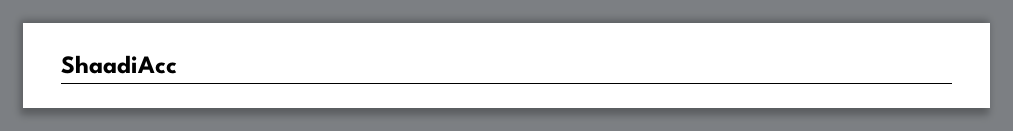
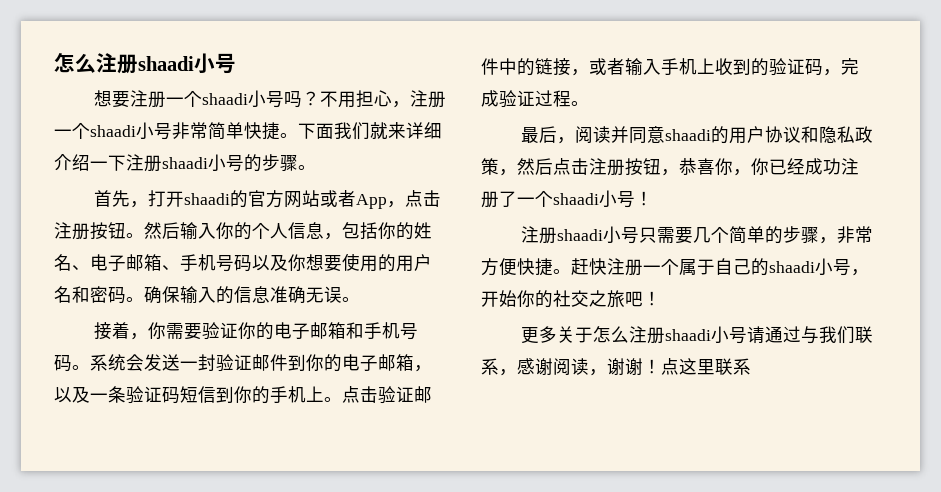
[61,55,177,74] ShaadiAcc -> [54,53,236,74] [93,90,446,108] [54,122,442,140] [54,154,316,172] [93,190,441,209] [54,222,432,240] [54,253,432,272] [54,286,360,304] [93,322,418,340] [54,354,432,372] [54,386,432,404] [481,58,859,76] [481,90,589,108] [520,126,873,144] [481,158,859,176] [481,190,653,208] [520,226,873,244] [481,258,869,276] [481,290,661,308] [520,326,873,344] [481,358,751,376] 怎么注册shaadi小号 // 想要注册一个shaadi小号吗？不用担心，注册一个shaadi小号非常简单快捷。下面我们就来详细介绍一下注册shaadi小号的步骤。 // 首先，打开shaadi的官方网站或者App，点击注册按钮。然后输入你的个人信息，包括你的姓名、电子邮箱、手机号码以及你想要使用的用户名和密码。确保输入的信息准确无误。 // 接着，你需要验证你的电子邮箱和手机号码。系统会发送一封验证邮件到你的电子邮箱，以及一条验证码短信到你的手机上。点击验证邮件中的链接，或者输入手机上收到的验证码，完成验证过程。 // 最后，阅读并同意shaadi的用户协议和隐私政策，然后点击注册按钮，恭喜你，你已经成功注册了一个shaadi小号！ // 注册shaadi小号只需要几个简单的步骤，非常方便快捷。赶快注册一个属于自己的shaadi小号，开始你的社交之旅吧！ // 更多关于怎么注册shaadi小号请通过与我们联系，感谢阅读，谢谢！点这里联系

